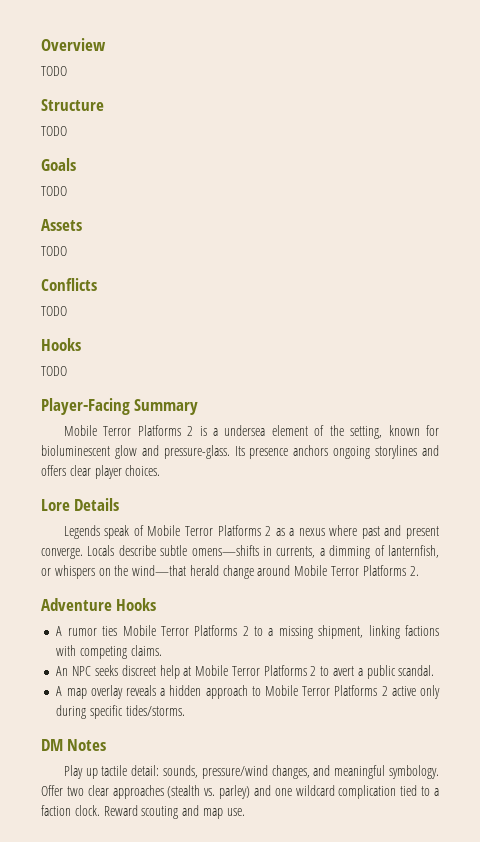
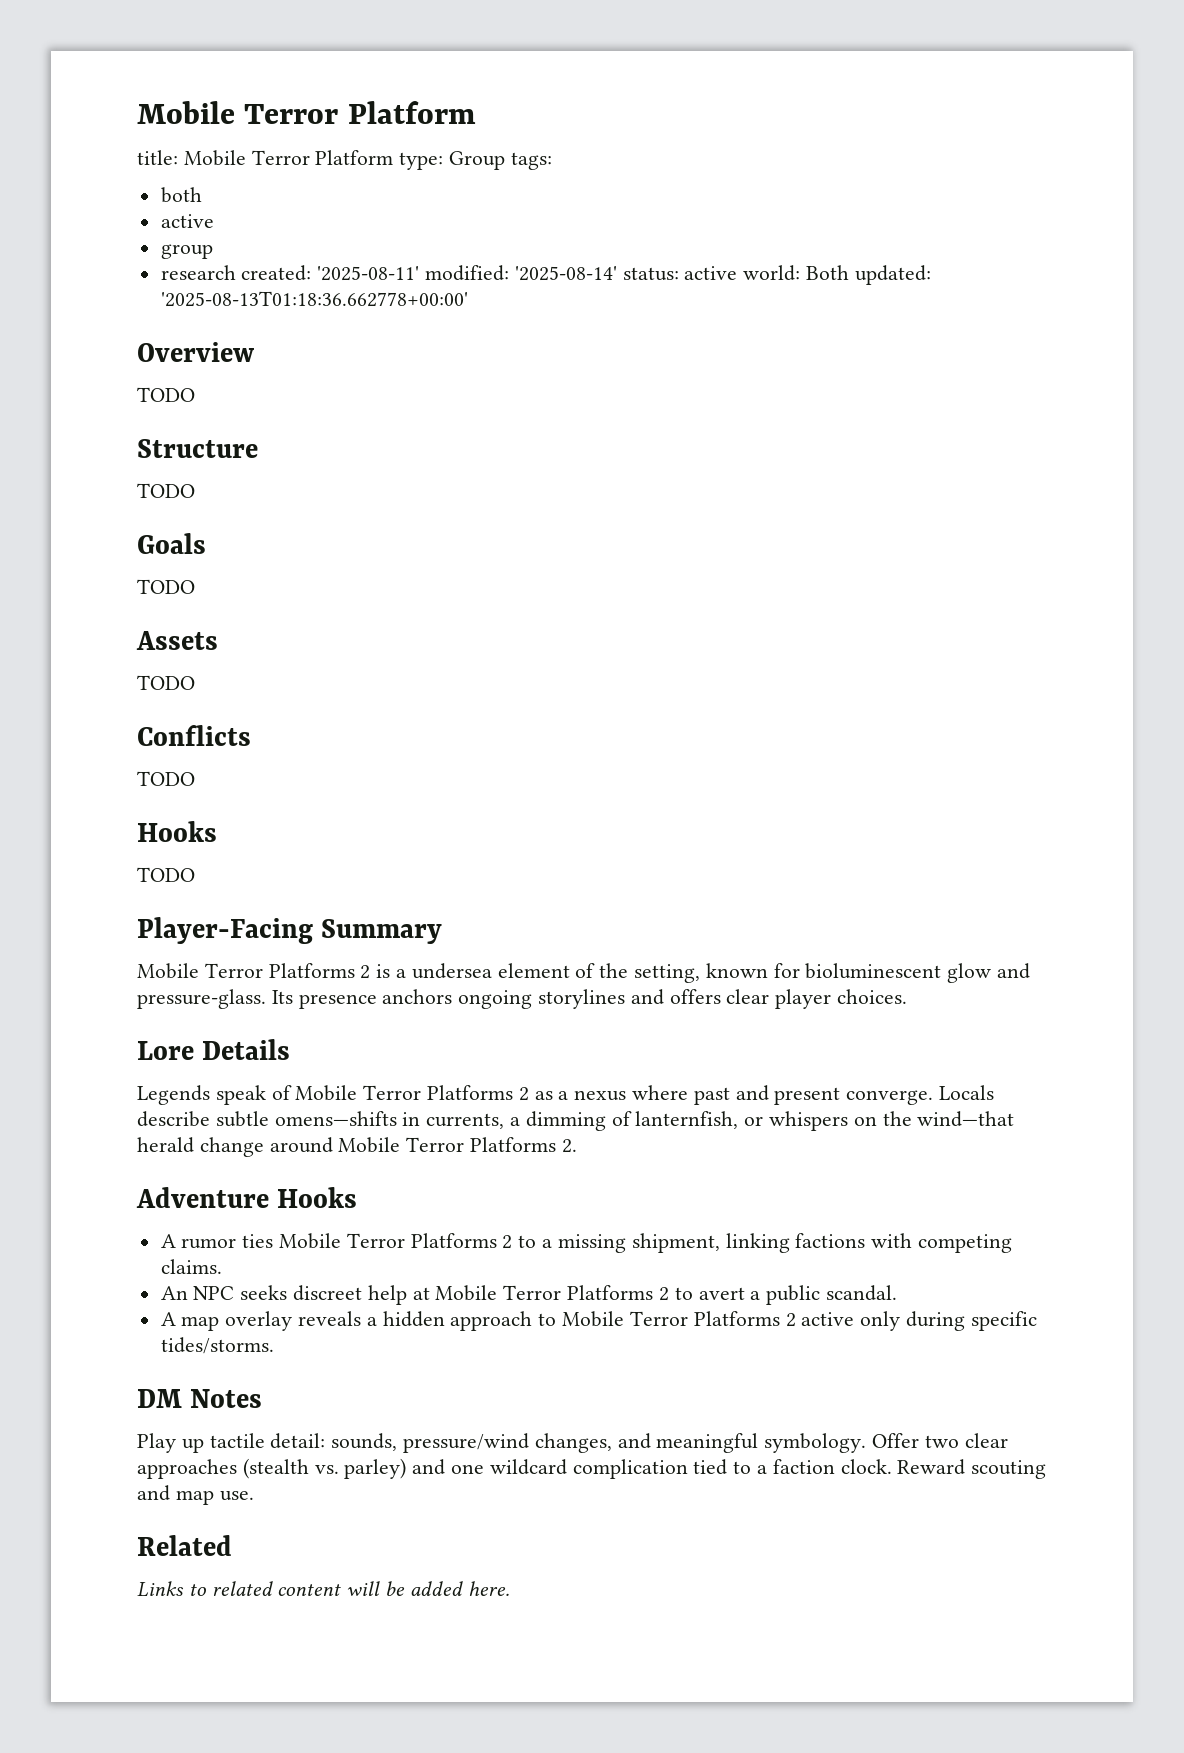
(41, 44) none -> [137,101,476,124] [137,150,552,170] [160,187,202,203] [160,214,214,228] [160,244,213,259] [160,265,931,285] [160,291,468,307] Mobile Terror Platform // title: Mobile Terror Platform type: Group tags: // both // active // group // research created: '2025-08-11' modified: '2025-08-14' status: active world: Both updated: '2025-08-13T01:18:36.662778+00:00' //
(245, 812) none -> [137,1535,232,1556] [137,1581,510,1597] // Related // Links to related content will be added here.

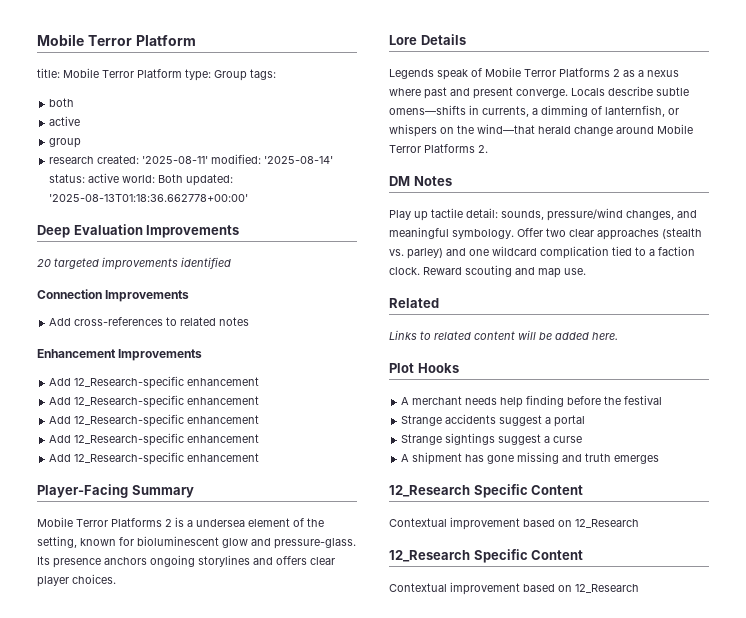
[137,342,254,362] [137,387,195,402] [137,439,258,458] [137,483,195,498] [137,533,206,554] [137,579,195,594] [136,631,218,650] [137,675,195,690] [137,725,251,746] [137,771,195,786] [137,821,217,842] [137,867,195,882] Overview // TODO // Structure // TODO // Goals // TODO // Assets // TODO // Conflicts // TODO // Hooks // TODO -> [37,224,240,238] [37,257,231,270] [37,289,190,302] [49,317,250,326] [37,349,203,361] [49,376,260,389] [49,395,260,408] [49,414,260,427] [49,433,260,446] [49,452,260,465] Deep Evaluation Improvements // 20 targeted improvements identified // Connection Improvements // Add cross-references to related notes // Enhancement Improvements // Add 12_Research-specific enhancement // Add 12_Research-specific enhancement // Add 12_Research-specific enhancement // Add 12_Research-specific enhancement // Add 12_Research-specific enhancement
[136,1187,358,1208] [160,1233,1012,1253] [160,1259,222,1274] [160,1285,897,1305] [160,1311,1037,1331] [160,1337,274,1354] // Adventure Hooks // A rumor ties Mobile Terror Platforms 2 to a missing shipment, linking factions with competing claims. // An NPC seeks discreet help at Mobile Terror Platforms 2 to avert a public scandal. // A map overlay reveals a hidden approach to Mobile Terror Platforms 2 active only during specific tides/storms. -> (488, 149) none
(510, 1588) none -> [389,363,459,373] [401,395,663,408] [401,414,586,427] [401,433,583,445] [401,452,660,465] [389,484,584,498] [389,517,639,530] [389,549,584,563] [389,582,639,595] // Plot Hooks // A merchant needs help finding before the festival // Strange accidents suggest a portal // Strange sightings suggest a curse // A shipment has gone missing and truth emerges // 12_Research Specific Content // Contextual improvement based on 12_Research // 12_Research Specific Content // Contextual improvement based on 12_Research

